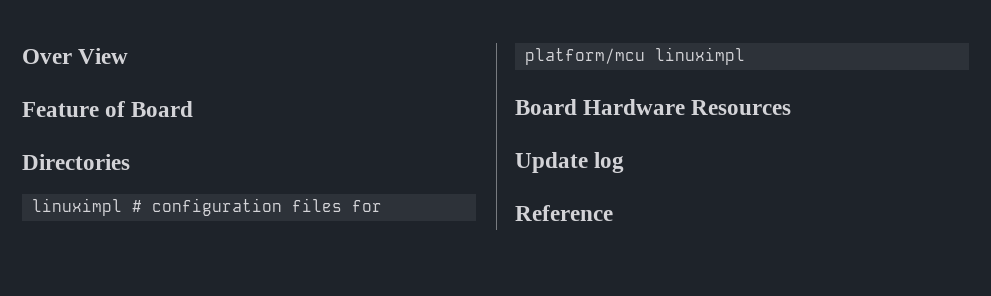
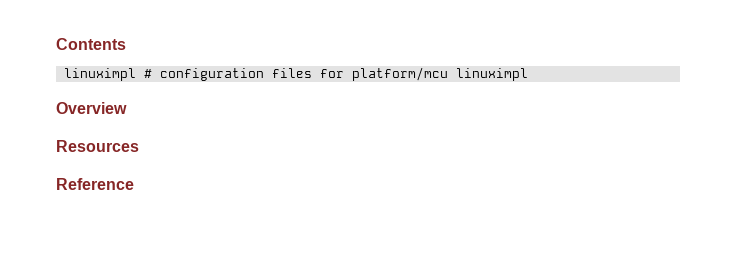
[22,48,129,64] [22,101,194,117] [22,154,130,170] Over View // Feature of Board // Directories -> [56,38,126,50] Contents
[515,99,686,115] Board Hardware -> [56,102,127,114] Overview //
[515,152,625,173] // Update log -> (139, 146) none

